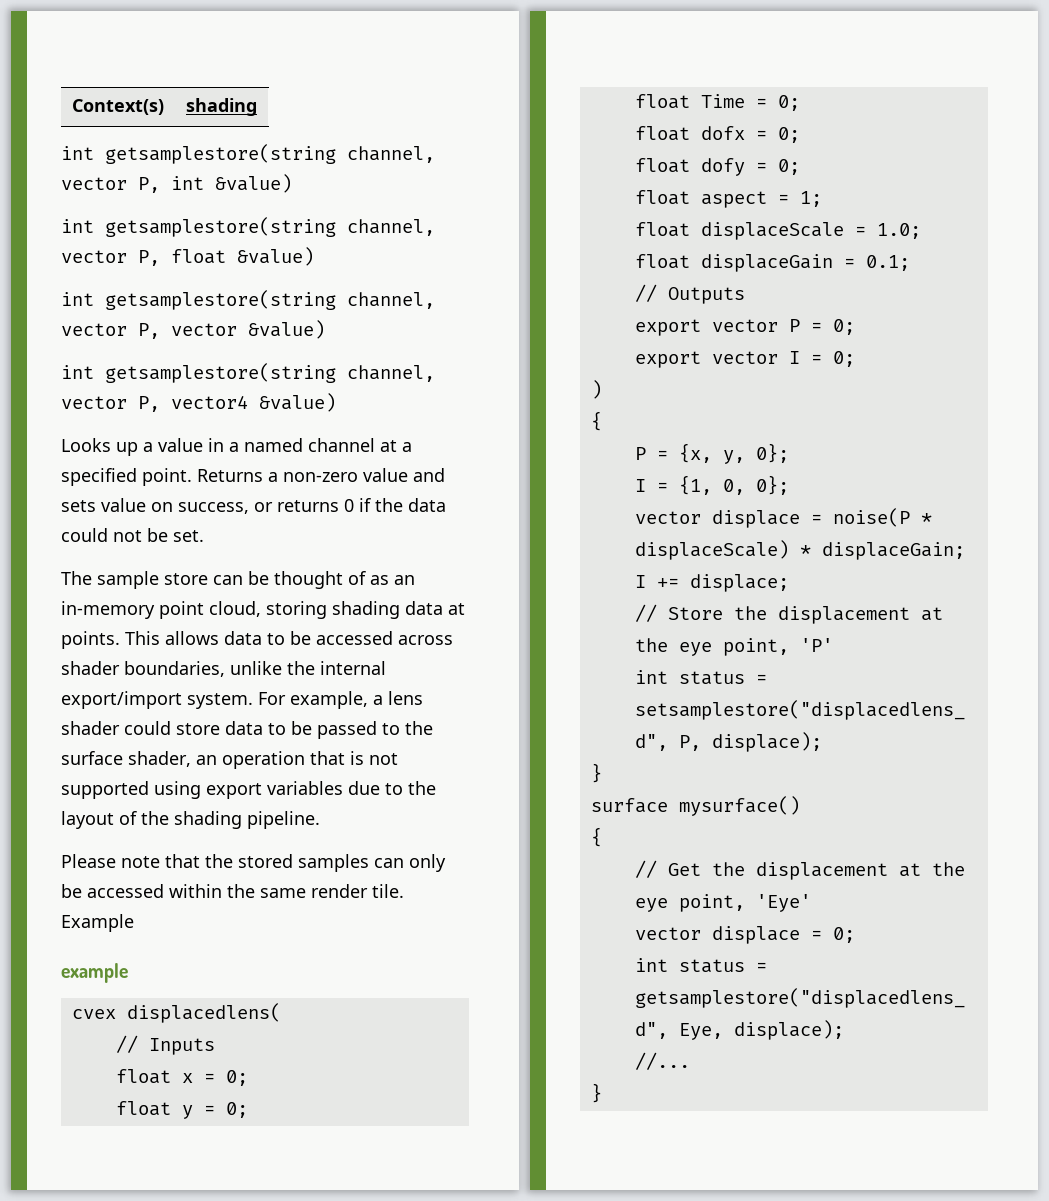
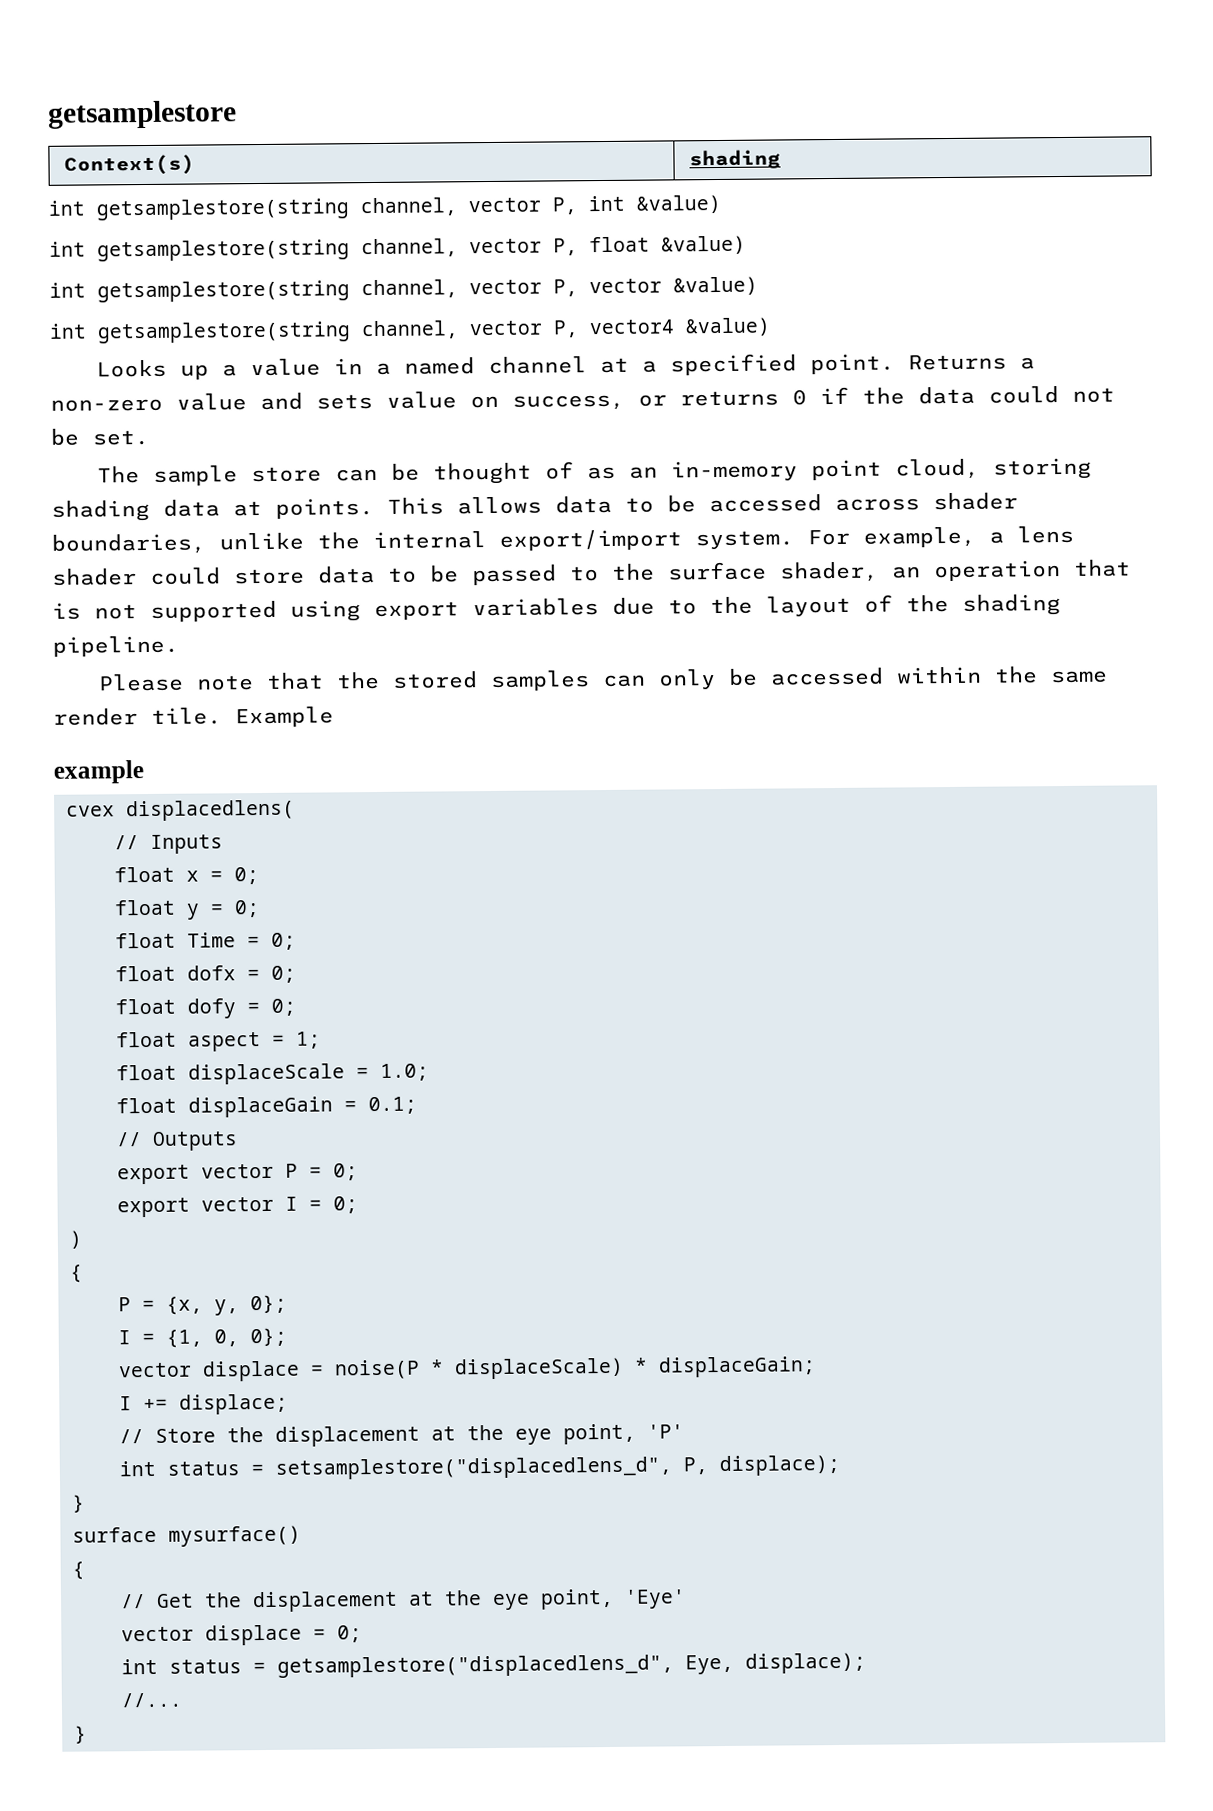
(71, 107) none -> [47,100,237,129] getsamplestore //

